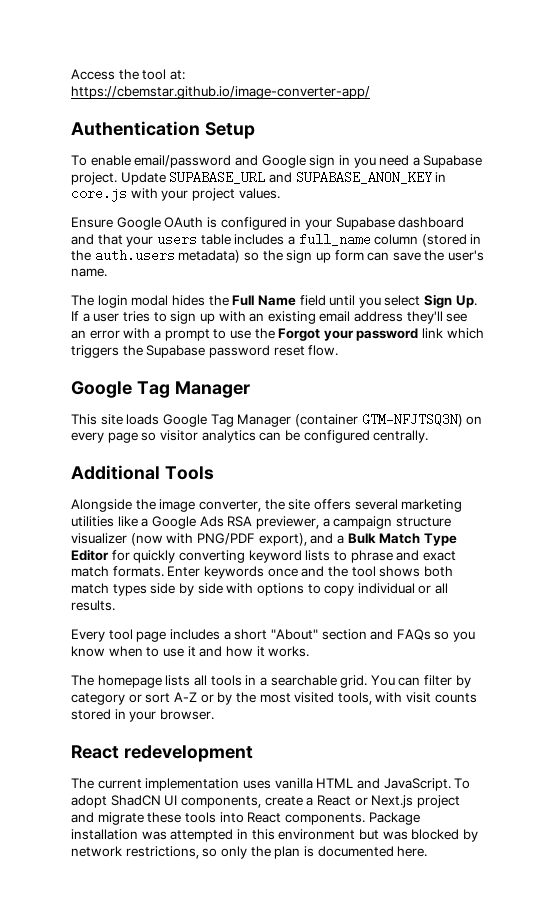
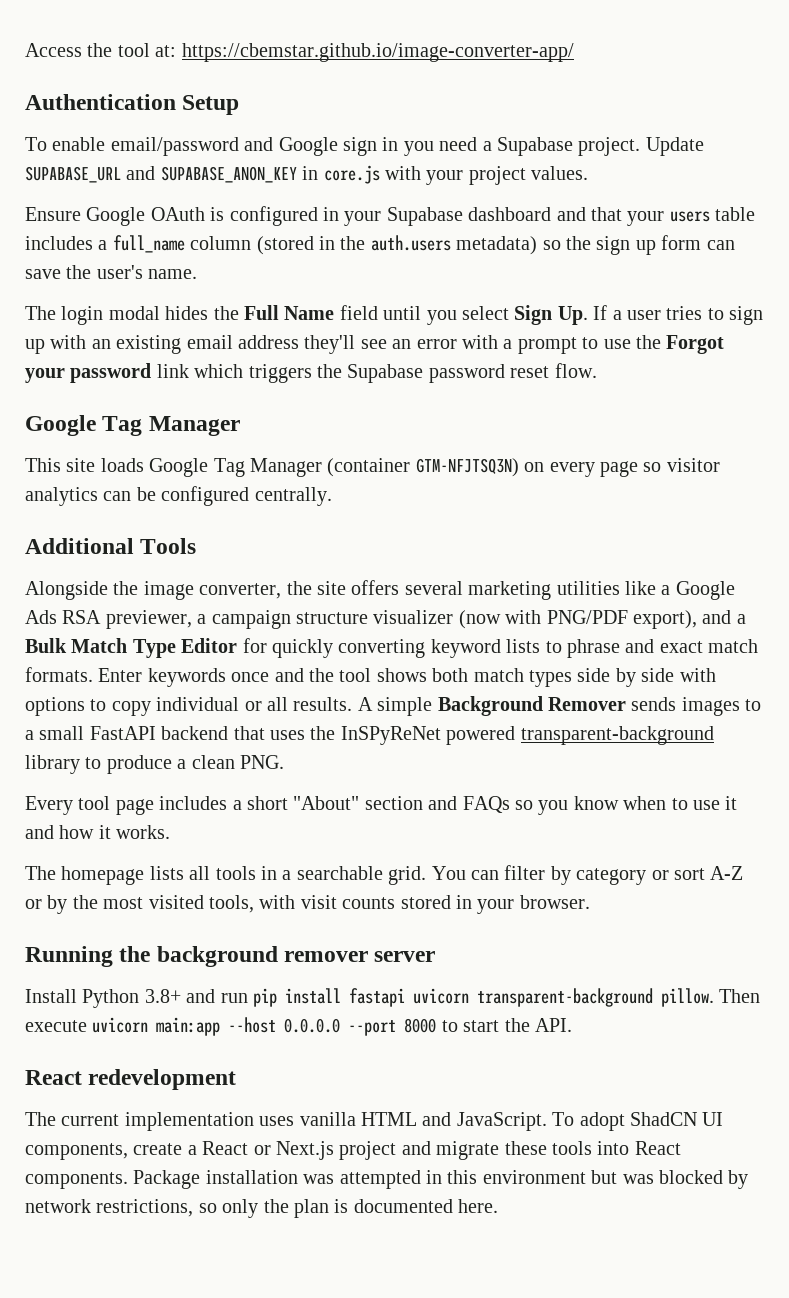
(115, 605) none -> [357,696,762,716] [25,726,714,745] [25,755,284,774] A simple Background Remover sends images to a small FastAPI backend that uses the InSPyReNet powered transparent-background library to produce a clean PNG.
(214, 714) none -> [25,946,436,967] [25,988,761,1008] [25,1017,572,1036] // Running the background remover server // Install Python 3.8+ and run pip install fastapi uvicorn transparent-background pillow. Then execute uvicorn main:app --host 0.0.0.0 --port 8000 to start the API.

